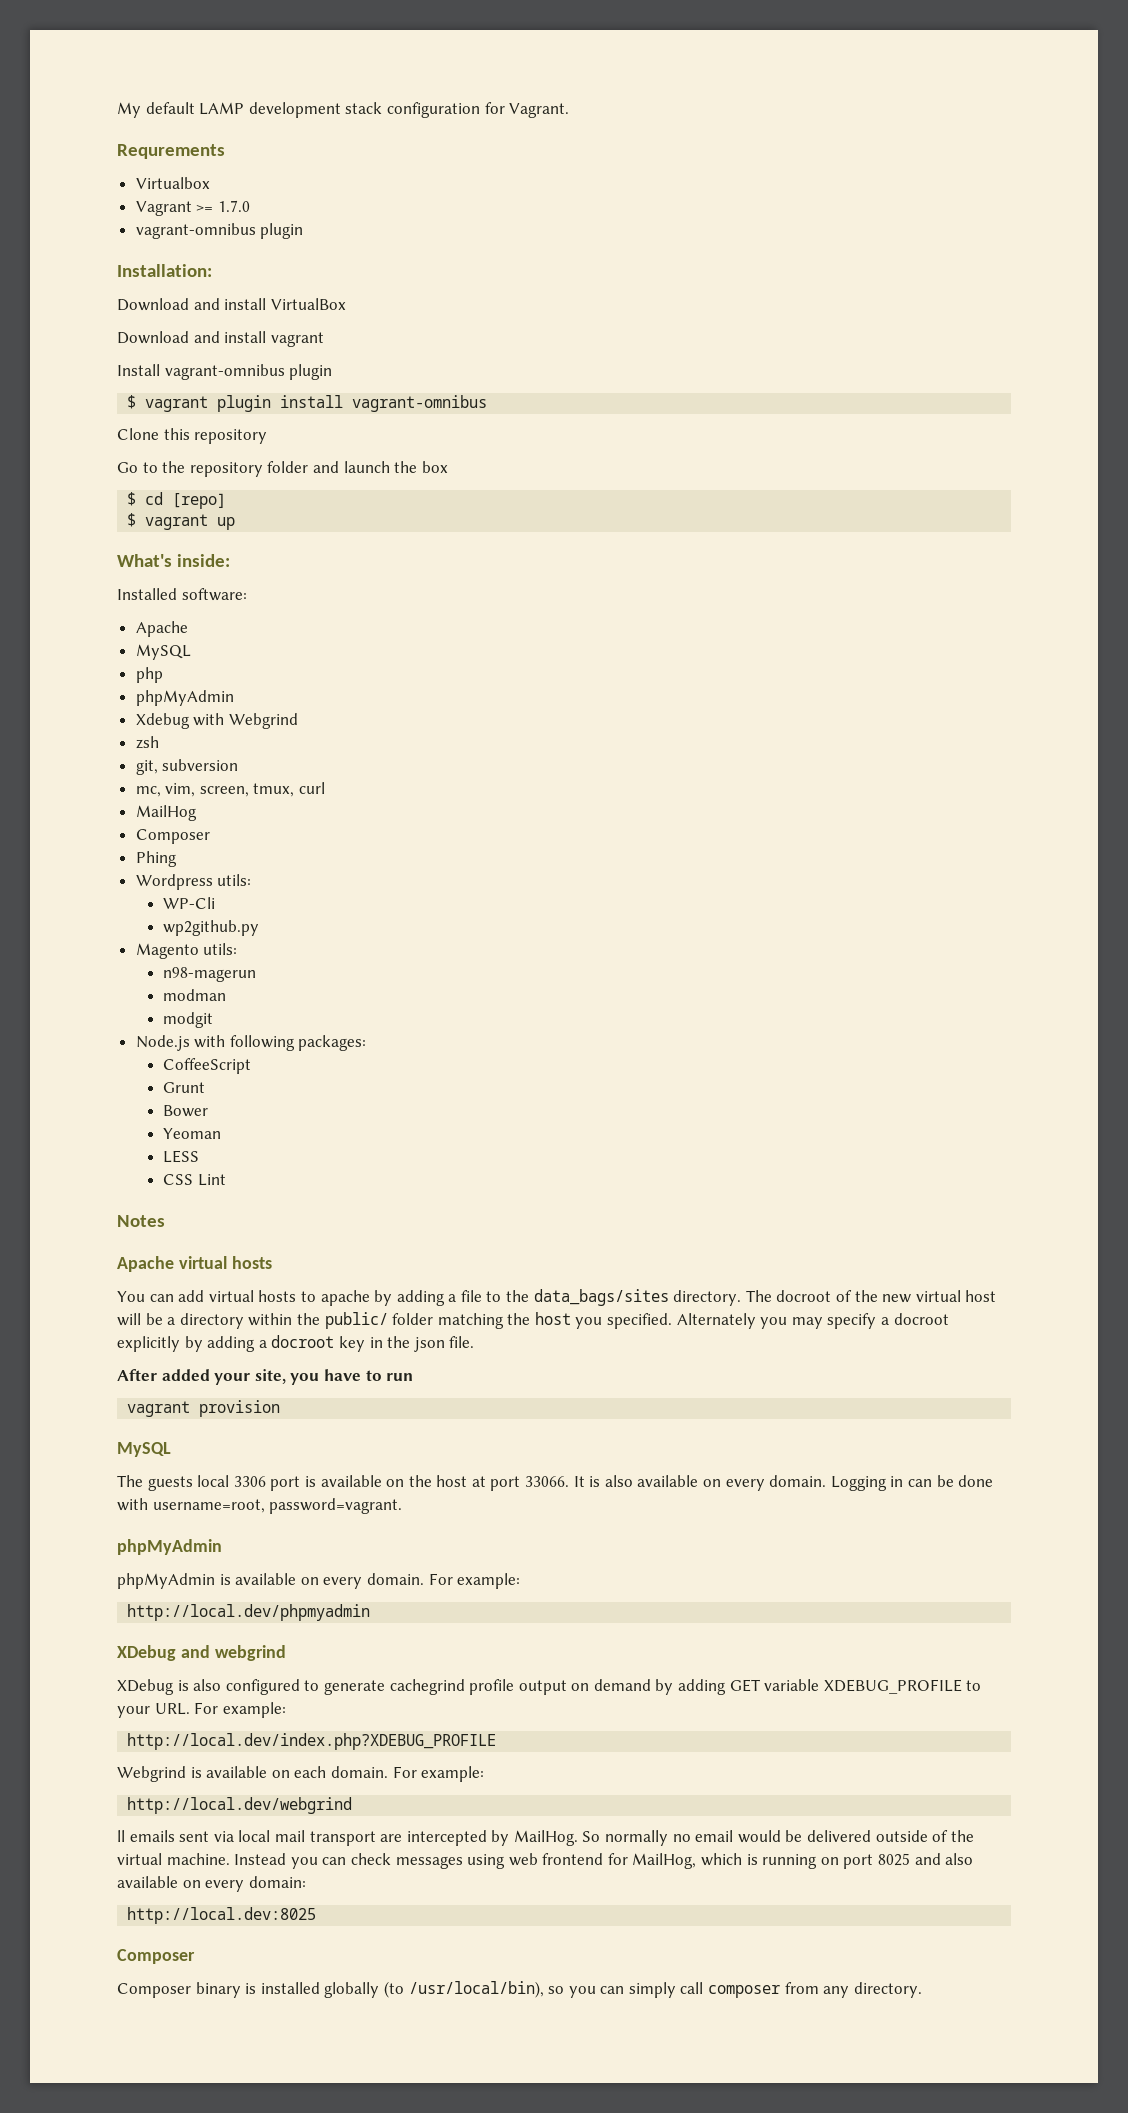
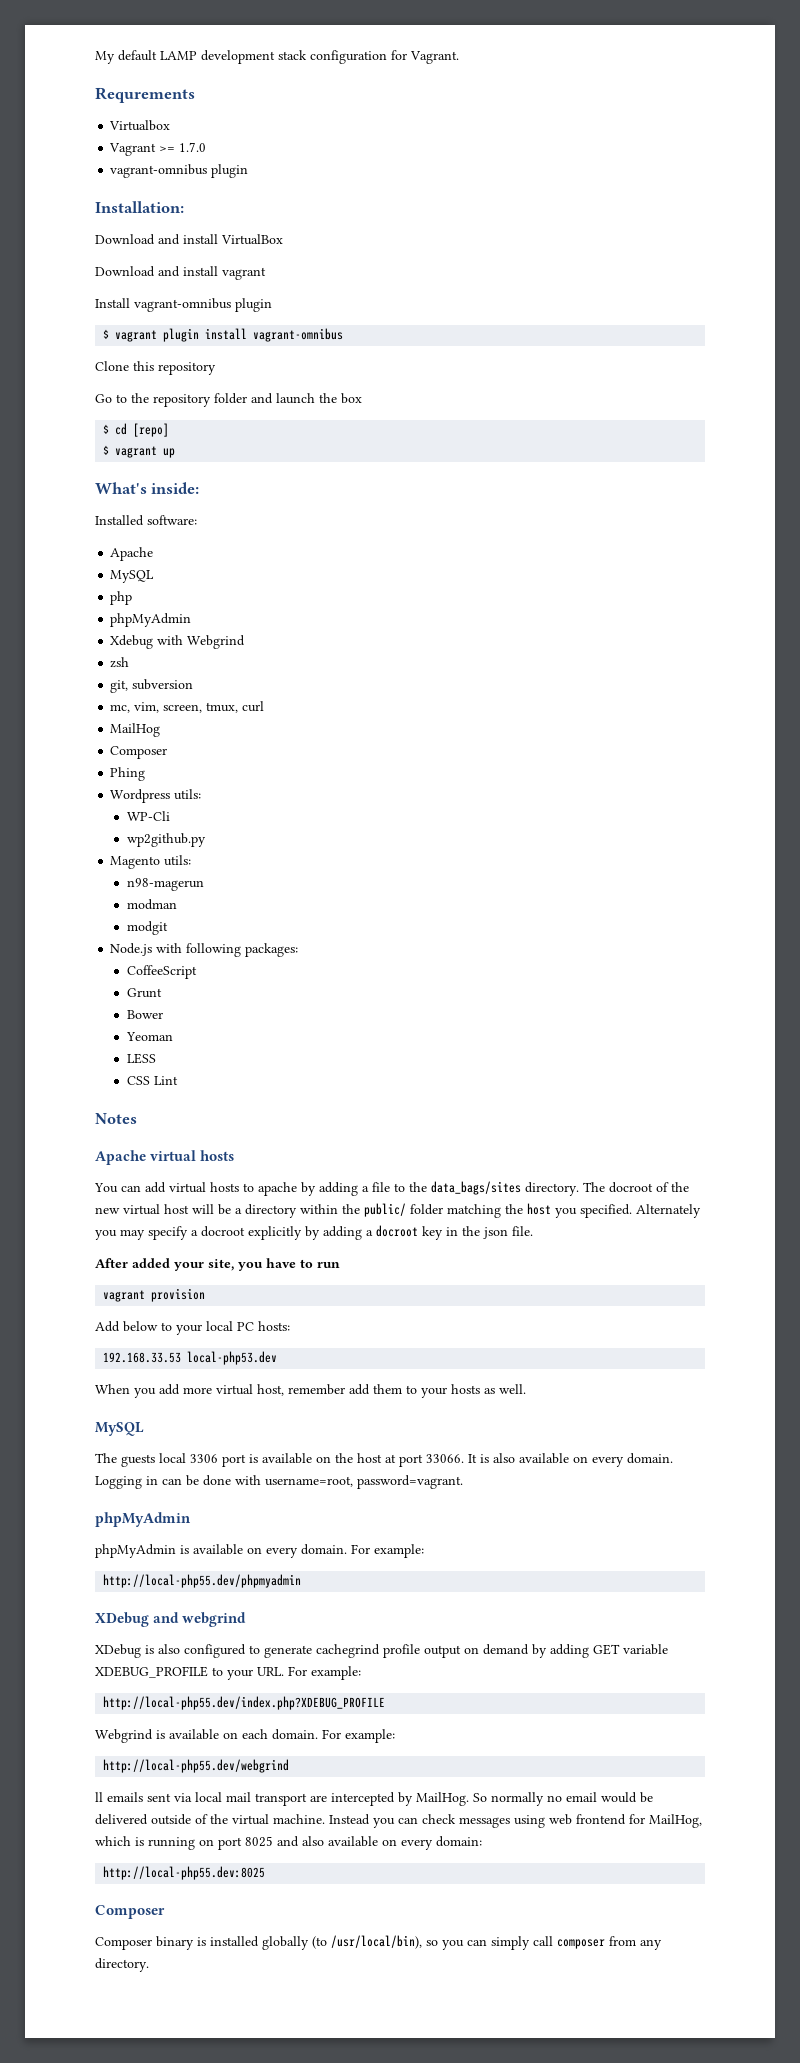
(281, 1408) none -> [95,1321,290,1335] [103,1351,278,1365] [95,1384,526,1398] // Add below to your local PC hosts: // 192.168.33.53 local-php53.dev // When you add more virtual host, remember add them to your hosts as well.
[127,1604,371,1621] http://local.dev/phpmyadmin -> [103,1574,302,1588] http://local-php55.dev/phpmyadmin
[127,1733,497,1750] http://local.dev/index.php?XDEBUG_PROFILE -> [103,1696,386,1710] http://local-php55.dev/index.php?XDEBUG_PROFILE
[127,1797,353,1814] http://local.dev/webgrind -> [103,1759,290,1773] http://local-php55.dev/webgrind
[127,1907,317,1924] http://local.dev:8025 -> [103,1866,266,1880] http://local-php55.dev:8025

